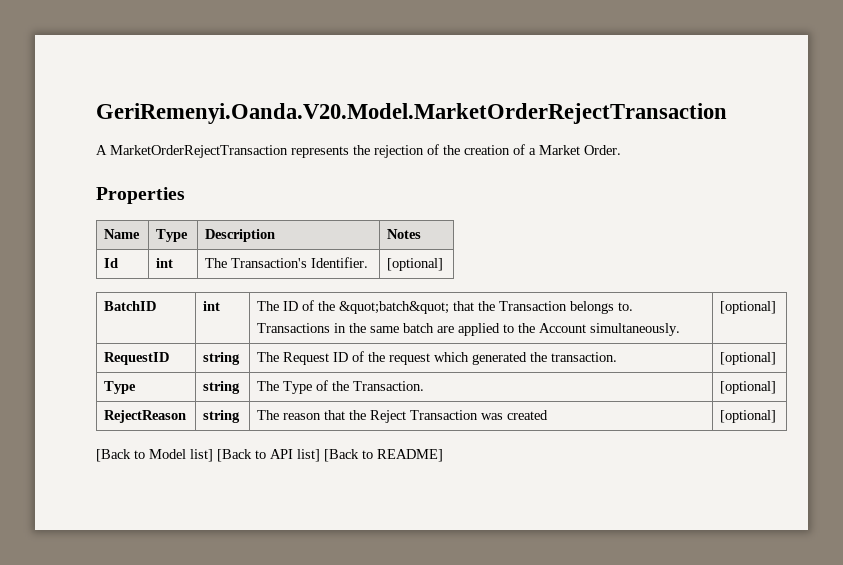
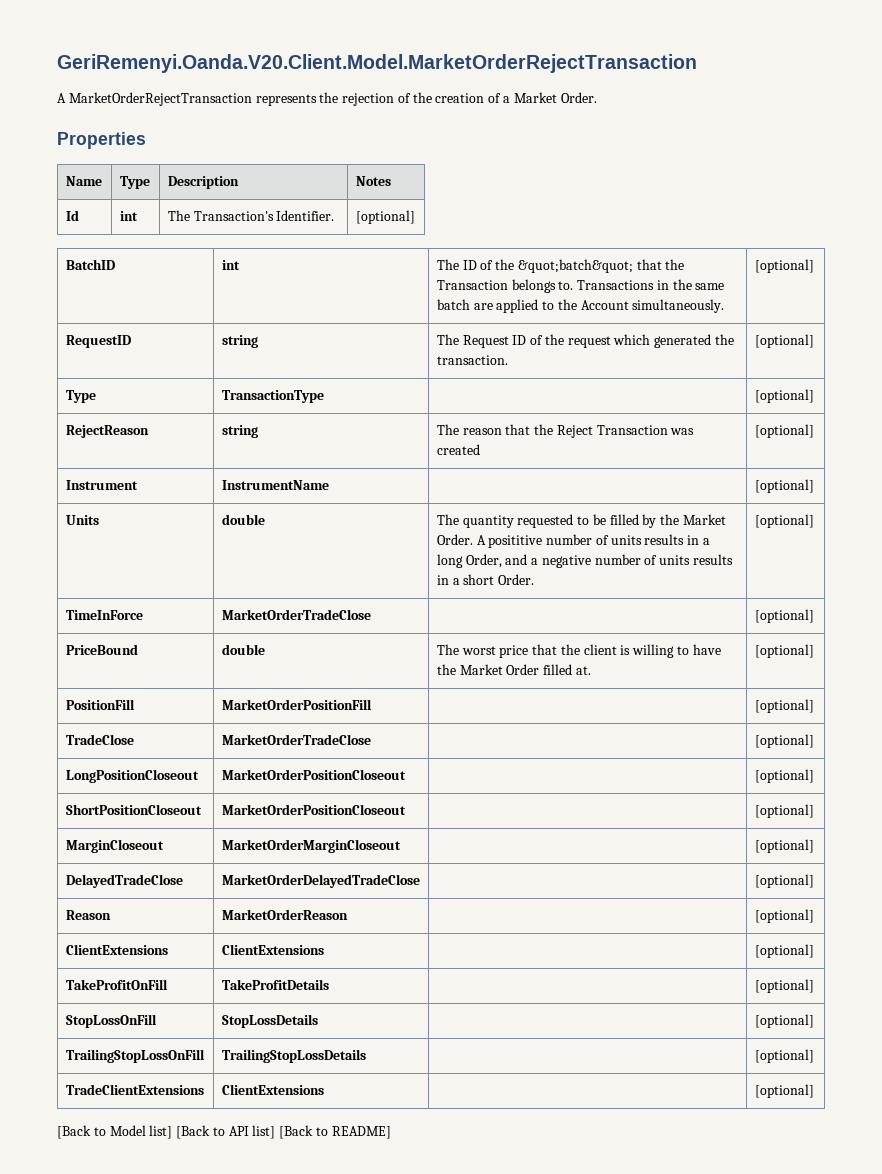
[96,103,727,124] GeriRemenyi.Oanda.V20.Model.MarketOrderRejectTransaction -> [57,54,697,73] GeriRemenyi.Oanda.V20.Client.Model.MarketOrderRejectTransaction
[203,381,241,394] [257,380,425,394] string | The Type of the Transaction. -> [221,390,324,403] TransactionType |
(777, 416) none -> [65,480,138,490] [221,480,329,490] [754,479,814,493] [65,515,99,525] [221,514,265,525] [436,514,726,528] [436,534,710,548] [436,554,733,568] [436,574,535,585] [754,514,814,528] [65,610,143,620] [221,609,371,620] [754,609,814,623] [65,644,138,655] [221,644,265,655] [436,644,721,658] [436,664,591,675] [754,644,814,658] [65,699,135,710] [221,699,372,710] [754,699,814,713] [65,734,134,745] [221,734,371,745] [754,734,814,748] [65,769,199,783] [221,769,406,780] [754,769,814,783] [65,804,202,815] [221,804,406,815] [754,804,814,818] [65,839,164,853] [221,839,401,853] [754,839,814,853] [65,874,183,888] [221,874,420,888] [754,874,814,888] [65,910,111,920] [221,909,348,920] [754,909,814,923] [65,944,168,955] [221,944,324,955] [754,944,814,958] [65,979,168,990] [221,979,329,990] [754,979,814,993] [65,1014,157,1028] [221,1014,318,1028] [754,1014,814,1028] [65,1049,205,1063] [221,1049,366,1063] [754,1049,814,1063] [65,1084,204,1095] [221,1084,324,1095] [754,1084,814,1098] // Instrument | InstrumentName | | [optional] // Units | double | The quantity requested to be filled by the Market Order. A posititive number of units results in a long Order, and a negative number of units results in a short Order. | [optional] // TimeInForce | MarketOrderTradeClose | | [optional] // PriceBound | double | The worst price that the client is willing to have the Market Order filled at. | [optional] // PositionFill | MarketOrderPositionFill | | [optional] // TradeClose | MarketOrderTradeClose | | [optional] // LongPositionCloseout | MarketOrderPositionCloseout | | [optional] // ShortPositionCloseout | MarketOrderPositionCloseout | | [optional] // MarginCloseout | MarketOrderMarginCloseout | | [optional] // DelayedTradeClose | MarketOrderDelayedTradeClose | | [optional] // Reason | MarketOrderReason | | [optional] // ClientExtensions | ClientExtensions | | [optional] // TakeProfitOnFill | TakeProfitDetails | | [optional] // StopLossOnFill | StopLossDetails | | [optional] // TrailingStopLossOnFill | TrailingStopLossDetails | | [optional] // TradeClientExtensions | ClientExtensions | | [optional]

